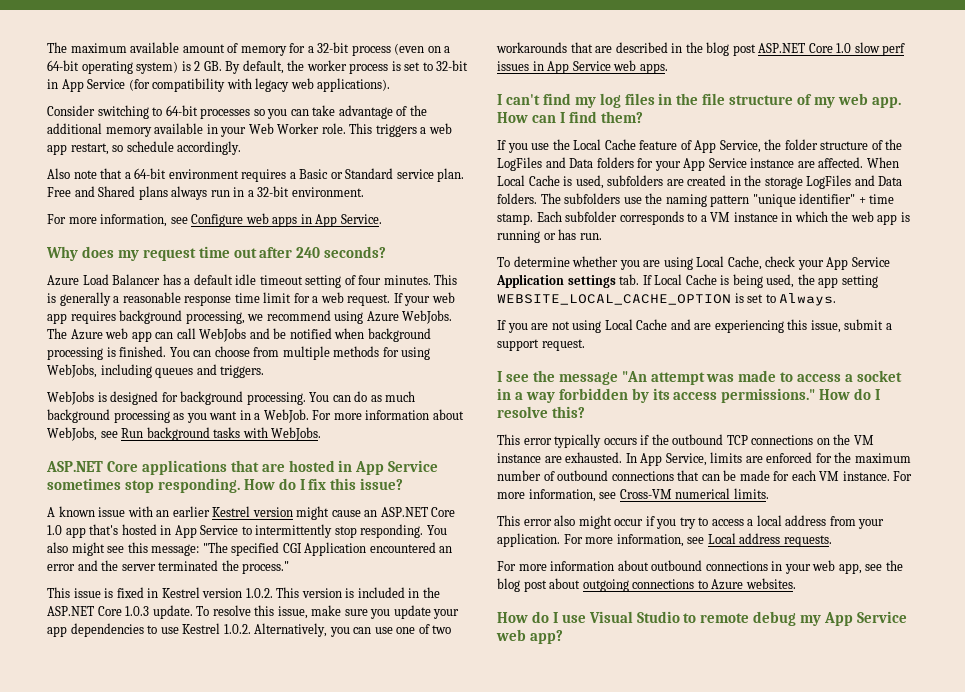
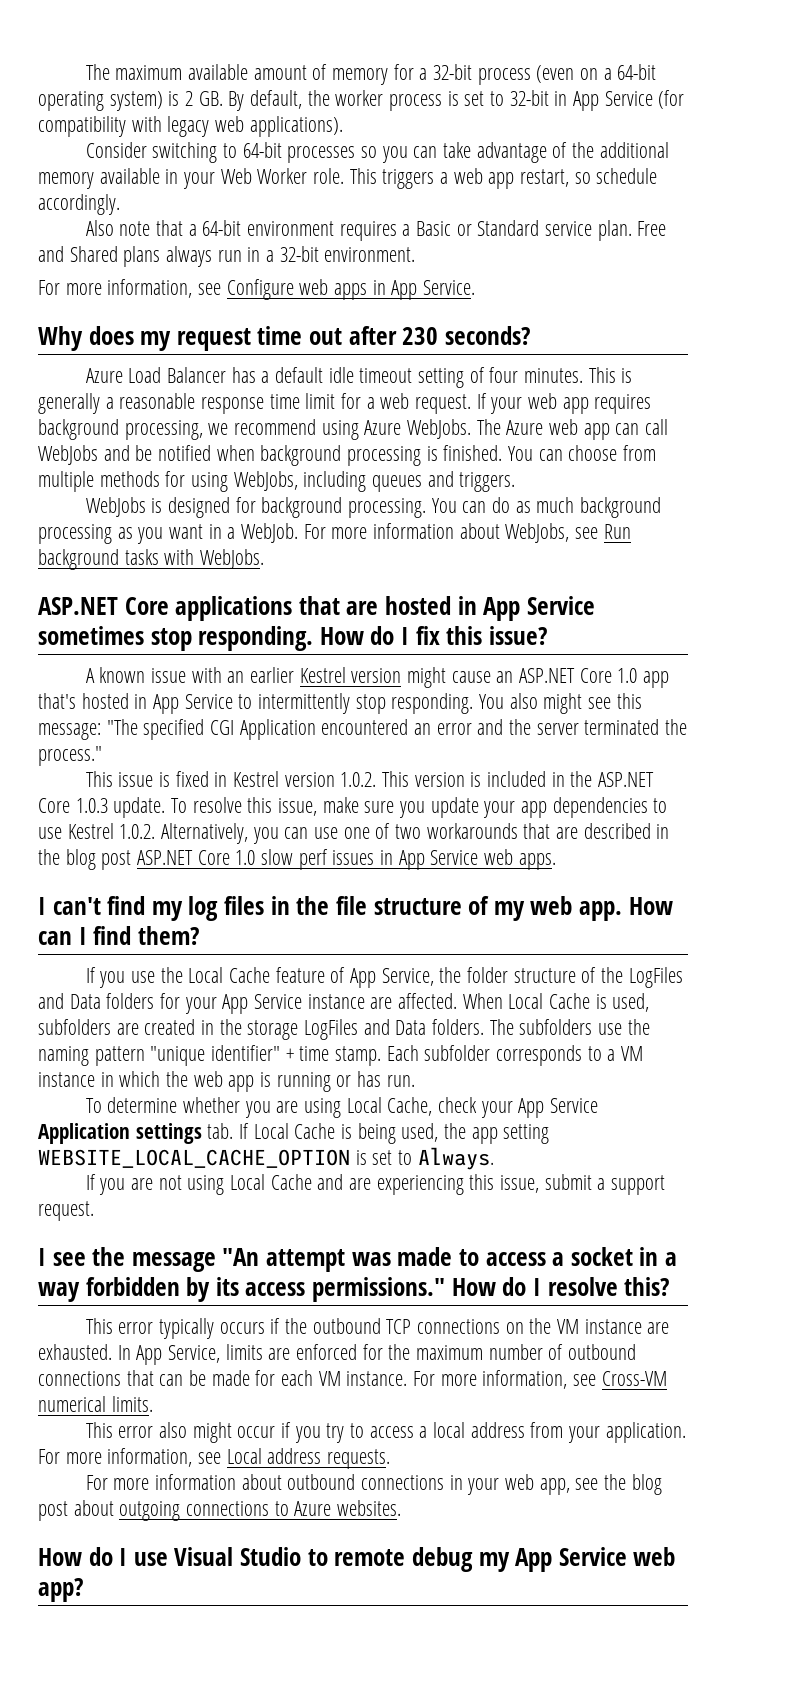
[296,247,321,258] 240 -> [402,327,439,345] 230

